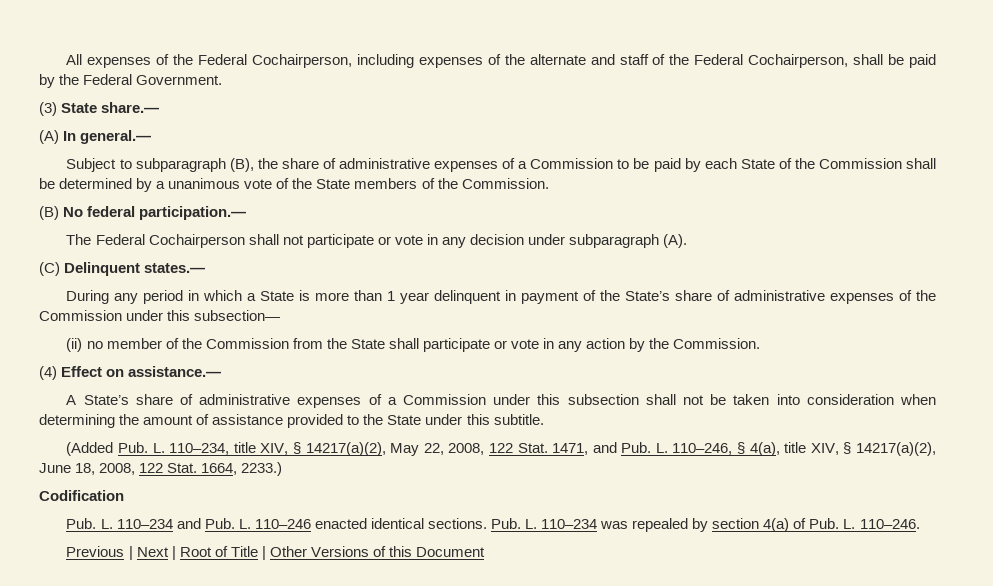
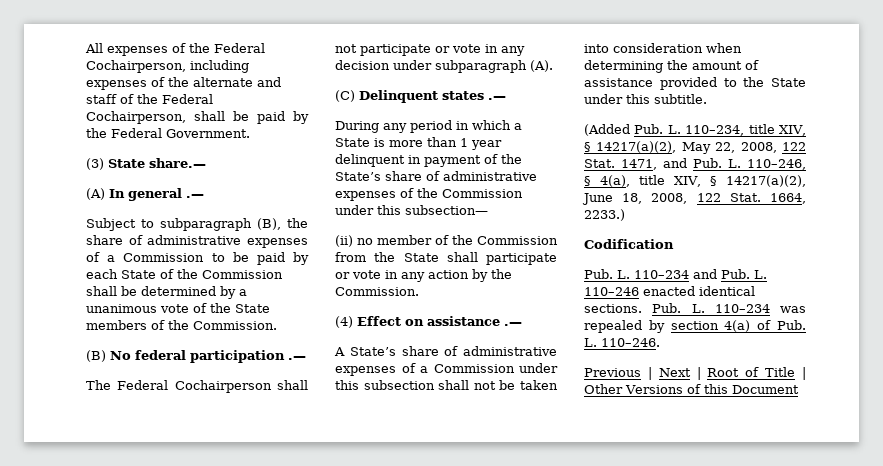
[80,130,152,144] general.— -> [128,188,204,201] general .—
[139,206,247,220] participation.— -> [190,350,306,363] participation .—
[144,263,206,273] states.— -> [442,91,506,100] states .—
[128,366,222,377] assistance.— -> [427,316,522,326] assistance .—

